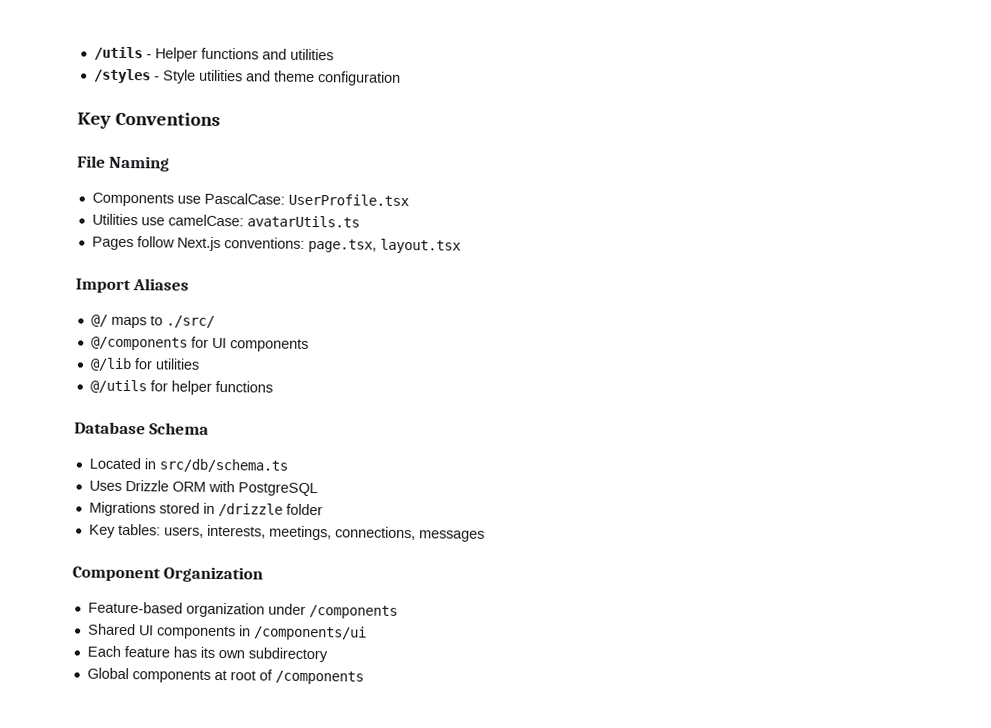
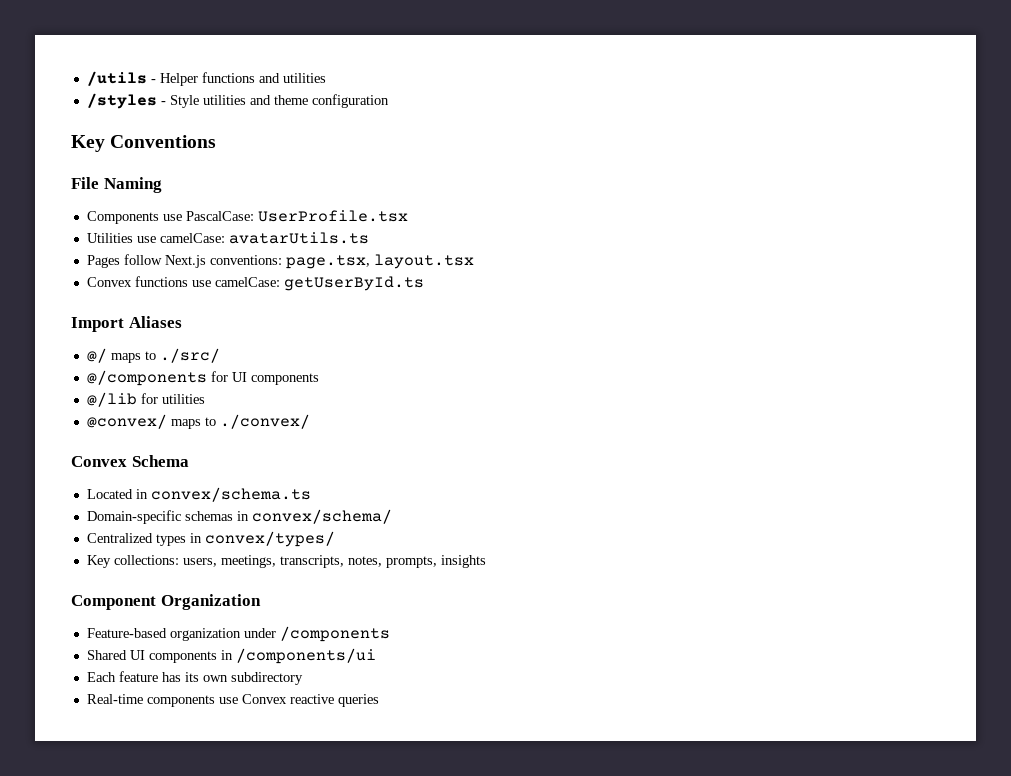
(461, 246) none -> [86,276,424,291] // Convex functions use camelCase: getUserById.ts
[89,379,273,395] [74,421,210,435] [88,457,288,473] [88,479,318,497] [88,501,323,517] [88,523,485,542] @/utils for helper functions // Database Schema // Located in src/db/schema.ts // Uses Drizzle ORM with PostgreSQL // Migrations stored in /drizzle folder // Key tables: users, interests, meetings, connections, messages -> [86,414,310,429] [71,455,189,467] [86,487,311,502] [86,509,392,524] [86,531,335,547] [86,555,486,568] @convex/ maps to ./convex/ // Convex Schema // Located in convex/schema.ts // Domain-specific schemas in convex/schema/ // Centralized types in convex/types/ // Key collections: users, meetings, transcripts, notes, prompts, insights
[86,667,364,685] Global components at root of /components -> [86,694,379,707] Real-time components use Convex reactive queries

